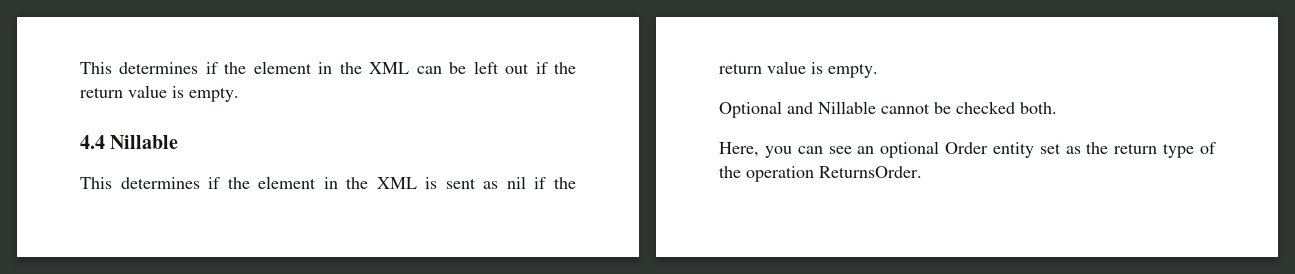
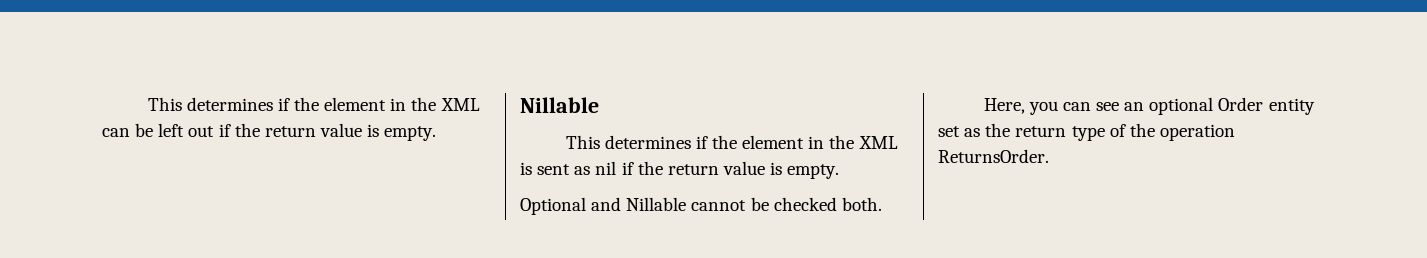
[80,135,105,149] 4.4 -> (437, 133) none

